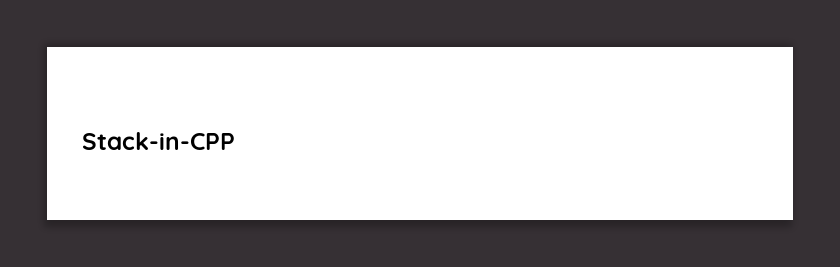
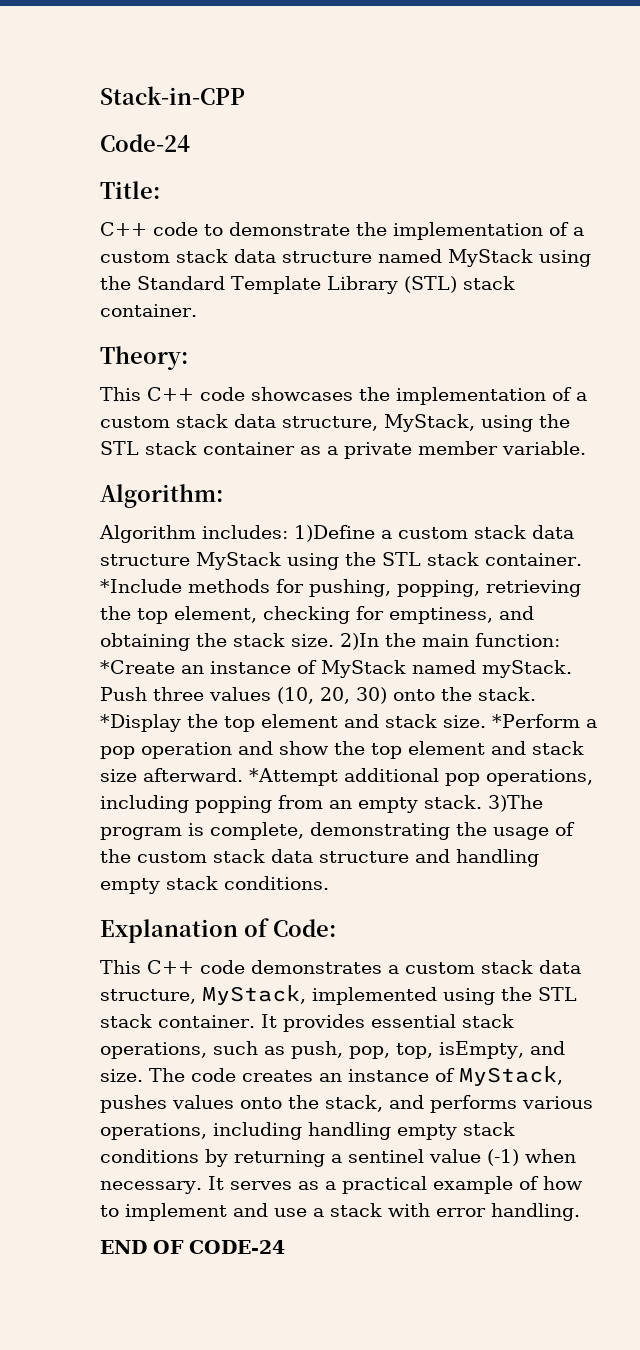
(235, 141) none -> [100,134,190,152] [100,181,160,199] [100,222,584,240] [100,249,591,267] [100,276,515,294] [100,304,197,317] [100,346,188,370] [100,387,587,405] [100,414,570,432] [100,441,586,459] [100,484,223,508] [99,525,574,543] [100,552,582,570] [100,579,581,597] [100,606,534,624] [100,633,560,651] [100,660,572,678] [100,687,536,704] [100,714,597,732] [100,741,584,759] [100,768,593,786] [100,795,543,813] [100,822,575,840] [100,849,539,867] [100,876,329,894] [100,918,336,943] [100,960,581,974] [100,985,577,1005] [100,1014,514,1032] [100,1041,565,1059] [100,1066,563,1086] [100,1095,593,1113] [100,1122,515,1140] [100,1149,576,1167] [100,1176,583,1194] [100,1203,580,1221] [100,1240,285,1254] // Code-24 // Title: // C++ code to demonstrate the implementation of a custom stack data structure named MyStack using the Standard Template Library (STL) stack container. // Theory: // This C++ code showcases the implementation of a custom stack data structure, MyStack, using the STL stack container as a private member variable. // Algorithm: // Algorithm includes: 1)Define a custom stack data structure MyStack using the STL stack container. *Include methods for pushing, popping, retrieving the top element, checking for emptiness, and obtaining the stack size. 2)In the main function: *Create an instance of MyStack named myStack. Push three values (10, 20, 30) onto the stack. *Display the top element and stack size. *Perform a pop operation and show the top element and stack size afterward. *Attempt additional pop operations, including popping from an empty stack. 3)The program is complete, demonstrating the usage of the custom stack data structure and handling empty stack conditions. // Explanation of Code: // This C++ code demonstrates a custom stack data structure, MyStack, implemented using the STL stack container. It provides essential stack operations, such as push, pop, top, isEmpty, and size. The code creates an instance of MyStack, pushes values onto the stack, and performs various operations, including handling empty stack conditions by returning a sentinel value (-1) when necessary. It serves as a practical example of how to implement and use a stack with error handling. // END OF CODE-24

